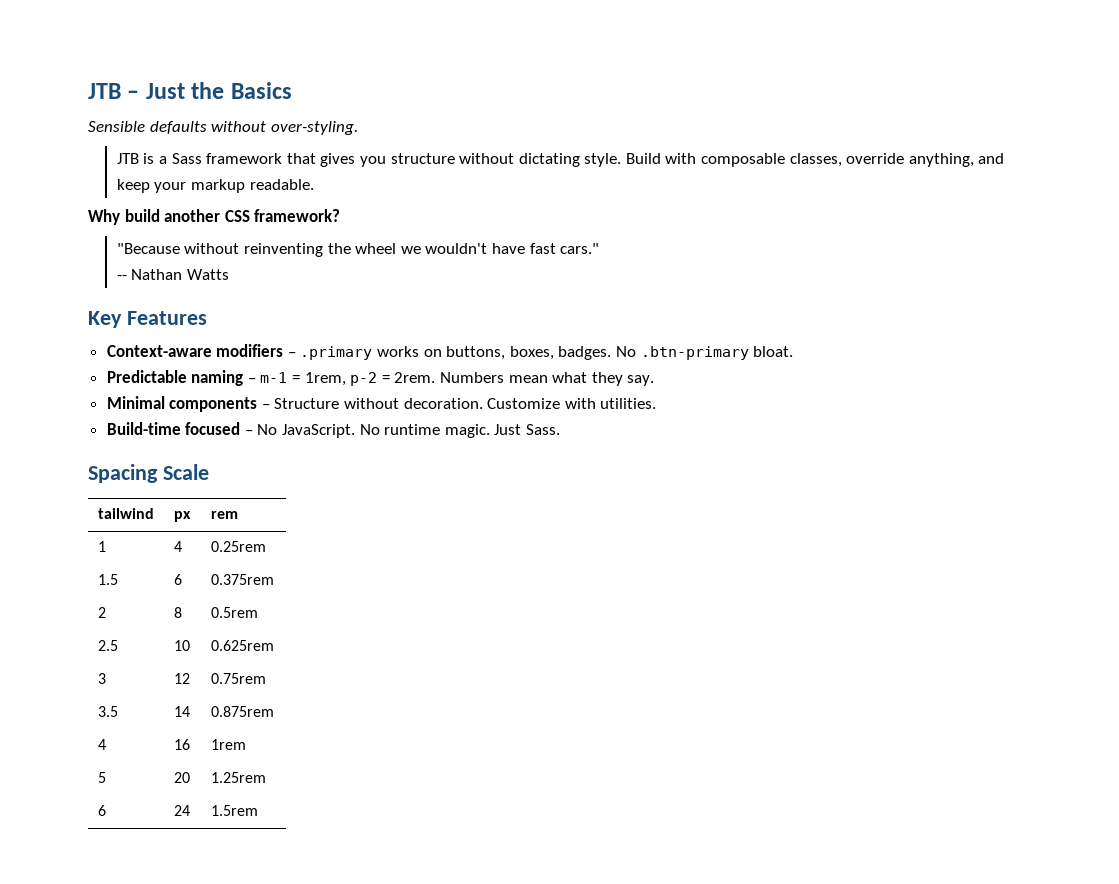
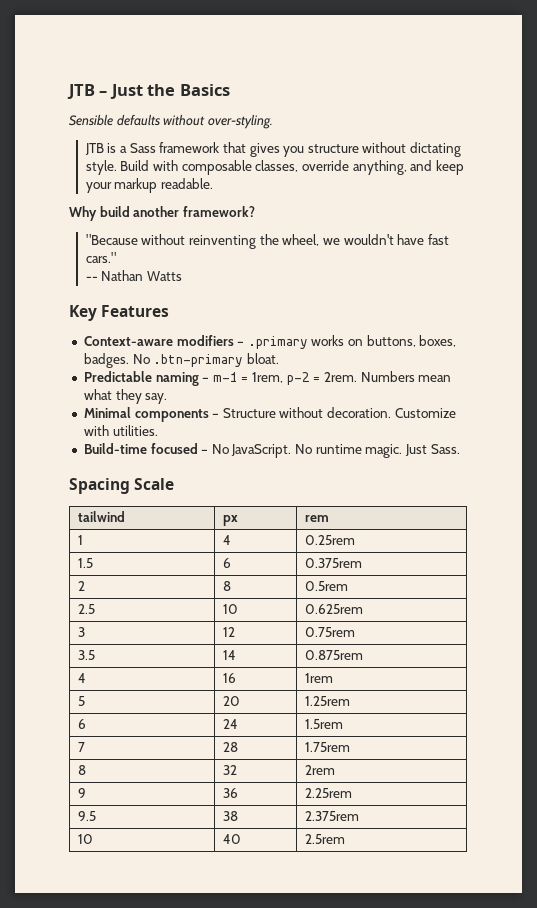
[224,210,250,222] CSS -> (180, 211) none
[355,243,397,254] wheel -> [282,234,320,246] wheel,
(258, 810) none -> [78,742,86,752] [223,742,239,752] [305,742,351,752] [78,765,87,775] [223,765,238,775] [305,765,336,775] [78,788,87,798] [223,788,239,798] [305,788,353,798] [78,811,97,821] [223,811,239,821] [305,811,360,821] [78,834,94,844] [223,834,242,844] [305,834,346,844] // 7 | 28 | 1.75rem // 8 | 32 | 2rem // 9 | 36 | 2.25rem // 9.5 | 38 | 2.375rem // 10 | 40 | 2.5rem

